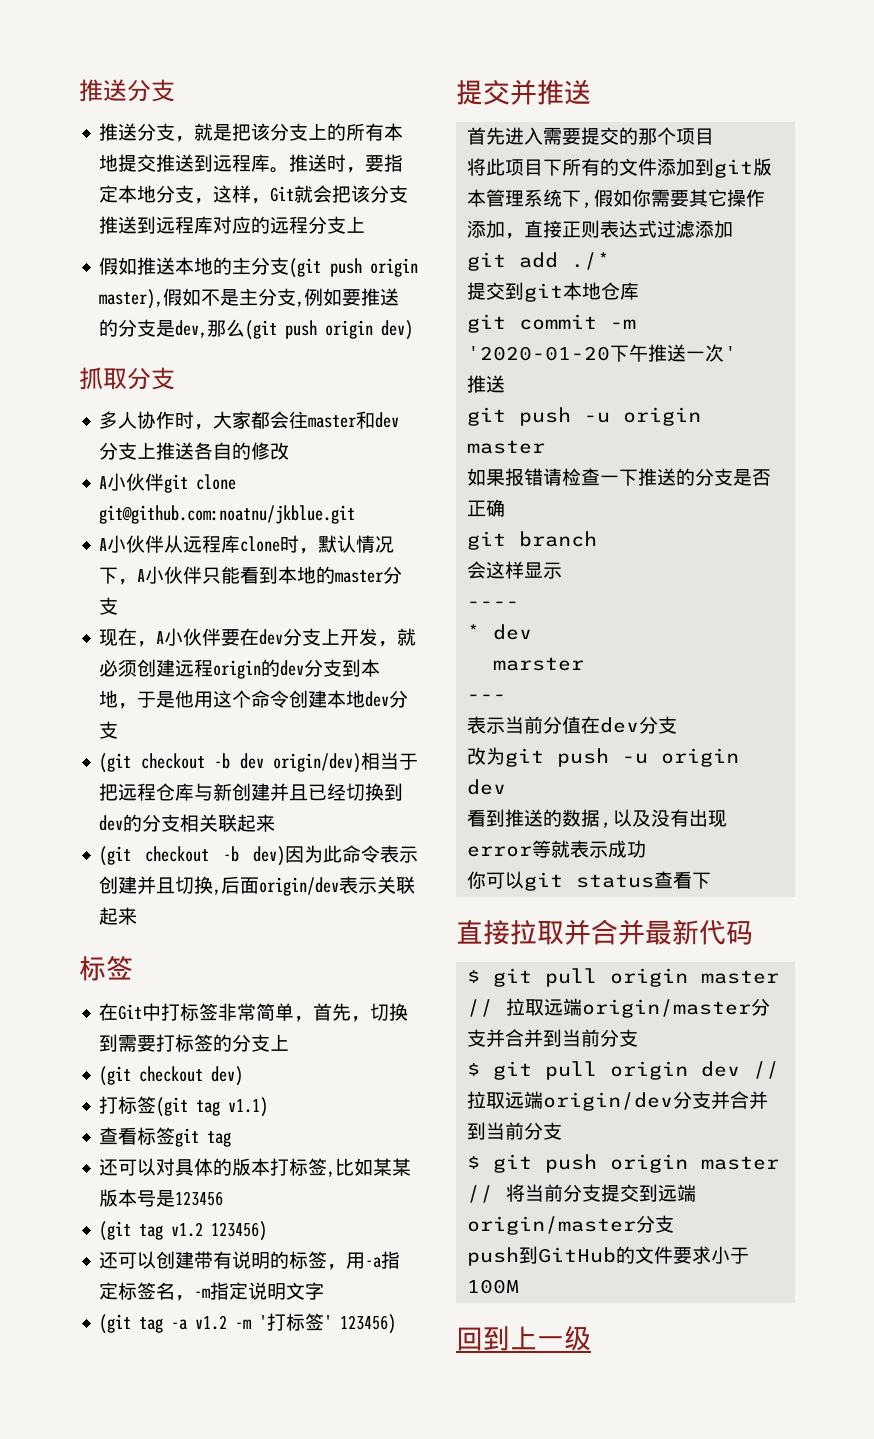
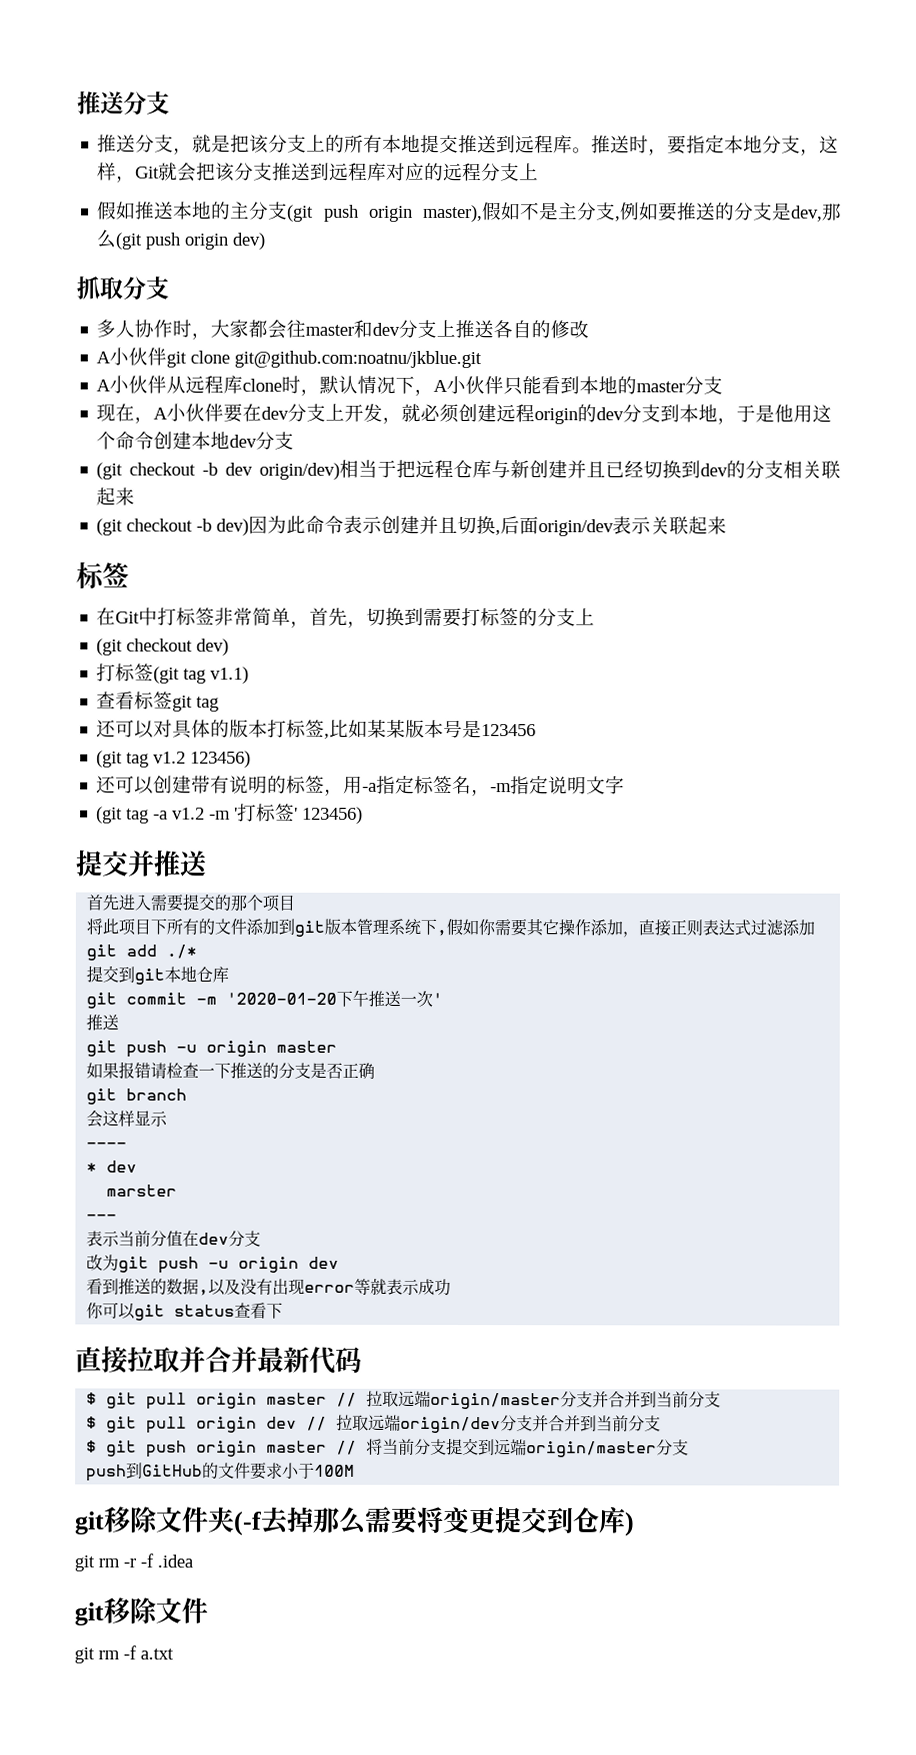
[456,1326,591,1351] 回到上一级 -> [74,1506,635,1537] [74,1553,193,1572] [74,1597,208,1626] [74,1645,174,1664] git移除文件夹(-f去掉那么需要将变更提交到仓库) // git rm -r -f .idea // git移除文件 // git rm -f a.txt

